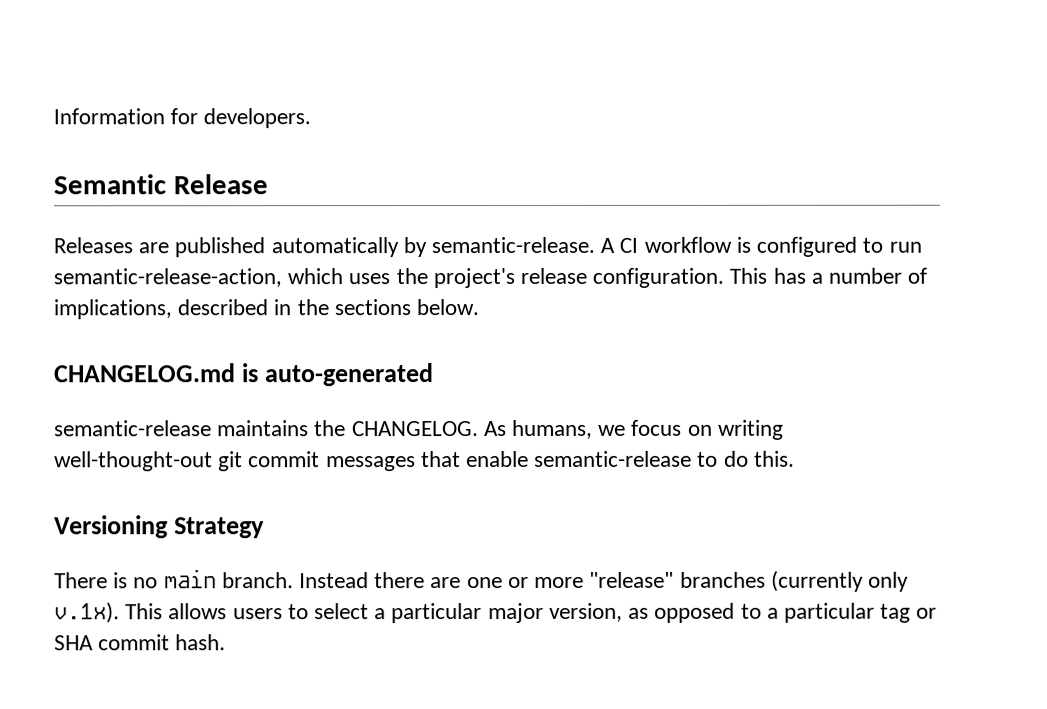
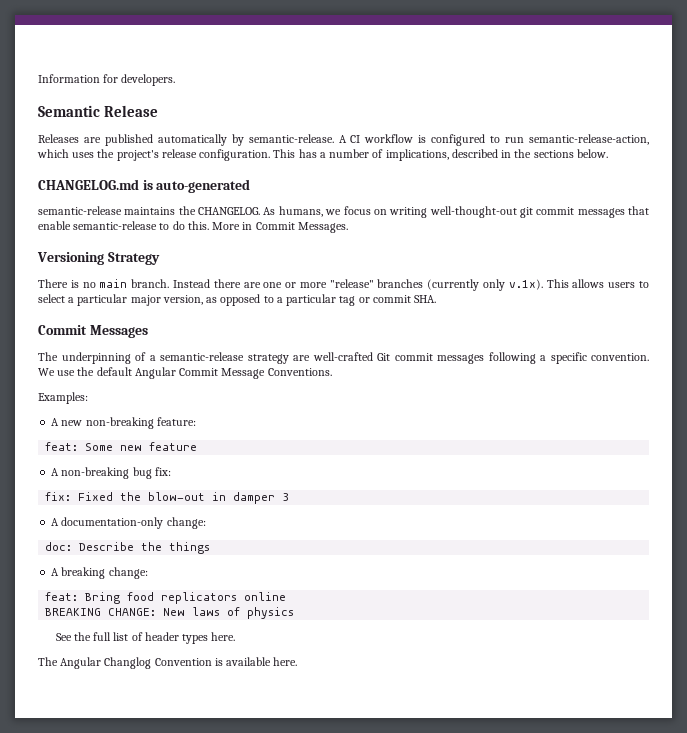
(795, 458) none -> [212,222,348,233] More in Commit Messages.
[54,634,227,651] SHA commit hash. -> [372,295,437,303] [38,325,148,338] [38,352,649,364] [38,367,332,379] [38,392,88,404] [51,417,196,429] [45,442,198,451] [51,467,171,479] [45,492,290,504] [51,517,206,529] [45,542,211,554] [51,567,148,579] [45,592,287,604] [45,607,295,619] [55,632,236,644] [38,657,298,669] commit SHA. // Commit Messages // The underpinning of a semantic-release strategy are well-crafted Git commit messages following a specific convention. We use the default Angular Commit Message Conventions. // Examples: // A new non-breaking feature: // feat: Some new feature // A non-breaking bug fix: // fix: Fixed the blow-out in damper 3 // A documentation-only change: // doc: Describe the things // A breaking change: // feat: Bring food replicators online // BREAKING CHANGE: New laws of physics // See the full list of header types here. // The Angular Changlog Convention is available here.

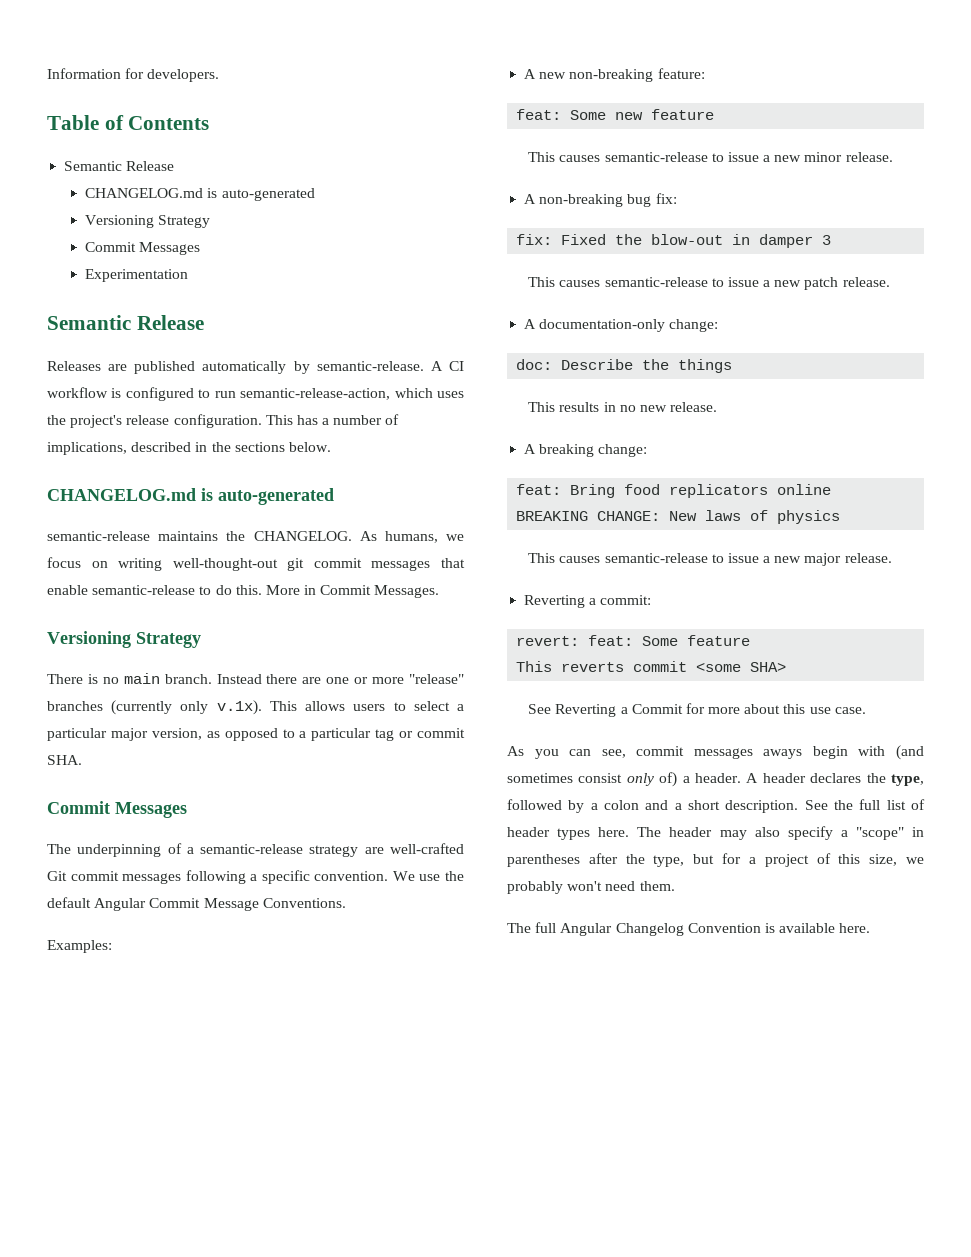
(176, 80) none -> [47,115,210,130] [64,161,175,171] [85,188,315,201] [85,215,211,228] [85,242,201,255] [85,269,189,282] // Table of Contents // Semantic Release // CHANGELOG.md is auto-generated // Versioning Strategy // Commit Messages // Experimentation
(198, 446) none -> [528,152,893,162] // This causes semantic-release to issue a new minor release.
(290, 497) none -> [528,277,890,290] // This causes semantic-release to issue a new patch release.
(211, 548) none -> [528,402,718,412] // This results in no new release.
(295, 613) none -> [528,553,892,566] [524,595,652,608] [516,635,751,646] [516,661,787,672] [528,703,866,717] [507,745,924,760] [507,772,924,787] [507,799,799,813] This causes semantic-release to issue a new major release. // Reverting a commit: // revert: feat: Some feature // This reverts commit <some SHA> // See Reverting a Commit for more about this use case. // As you can see, commit messages aways begin with (and sometimes consist only of) a header. A header declares the type, followed by a colon and a short description.
[38,657,152,669] // The Angular Changlog -> [637,826,924,840] [507,853,924,867] [507,881,675,894] [507,922,684,936] The header may also specify a "scope" in parentheses after the type, but for a project of this size, we probably won't need them. // The full Angular Changelog

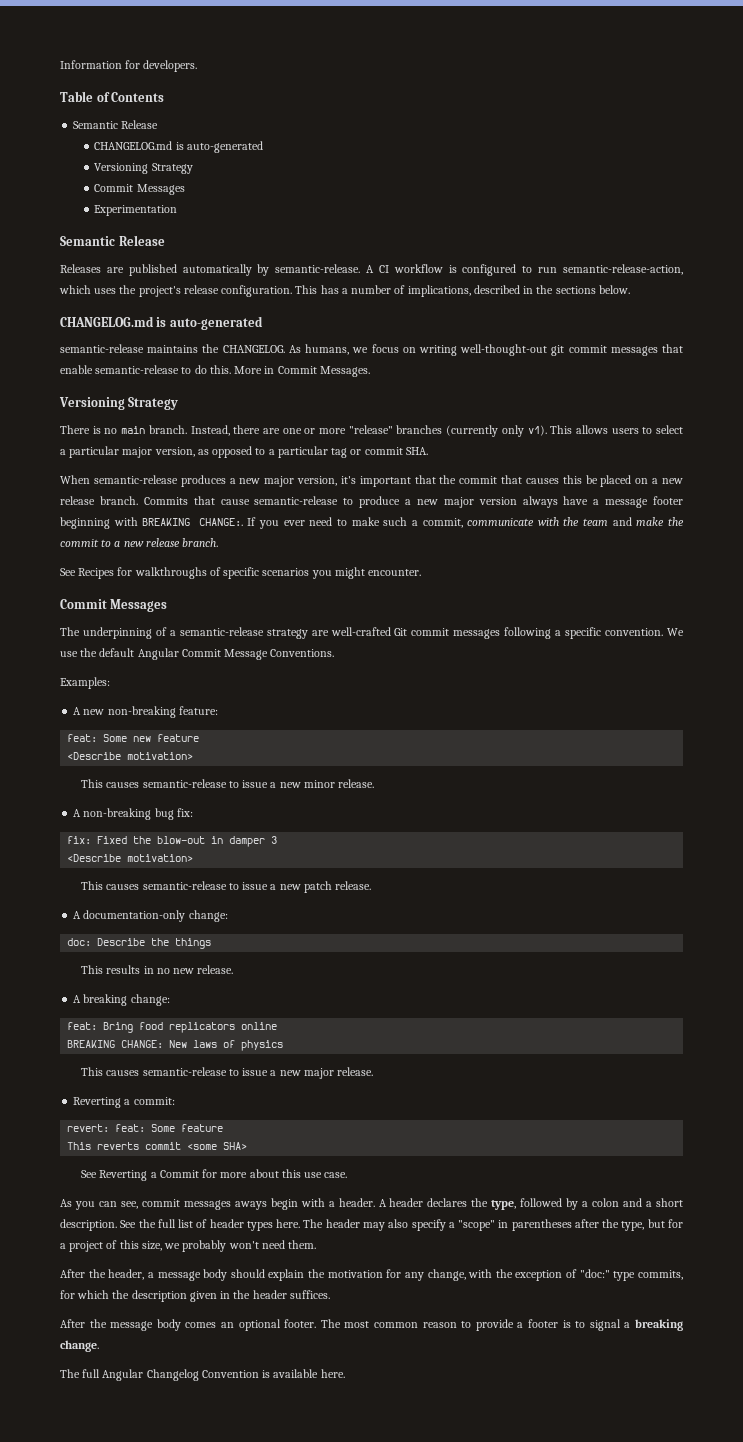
[216,674,262,684] Instead -> [190,425,230,436] Instead,
[216,700,262,715] v.1x). -> [527,425,547,436] v1).
(82, 760) none -> [60,475,684,487] [60,496,683,508] [60,517,684,529] [60,538,219,547] [60,567,422,579] // When semantic-release produces a new major version, it's important that the commit that causes this be placed on a new release branch. Commits that cause semantic-release to produce a new major version always have a message footer beginning with BREAKING CHANGE:. If you ever need to make such a commit, communicate with the team and make the commit to a new release branch. // See Recipes for walkthroughs of specific scenarios you might encounter.
(715, 114) none -> [67,752,194,760] // <Describe motivation>
(832, 240) none -> [67,854,194,862] // <Describe motivation>
[896,745,924,760] [507,772,678,787] (and sometimes consist only of) -> (325, 1202) none
(675, 886) none -> [60,1269,684,1281] [60,1290,330,1302] [60,1319,684,1331] [60,1340,99,1352] // After the header, a message body should explain the motivation for any change, with the exception of "doc:" type commits, for which the description given in the header suffices. // After the message body comes an optional footer. The most common reason to provide a footer is to signal a breaking change.

